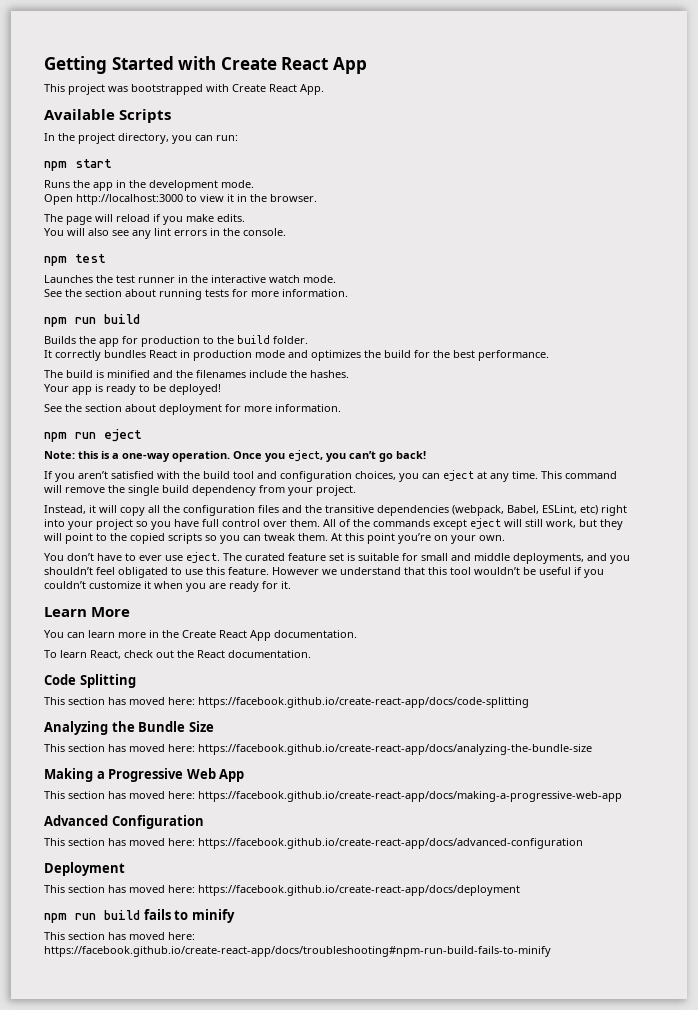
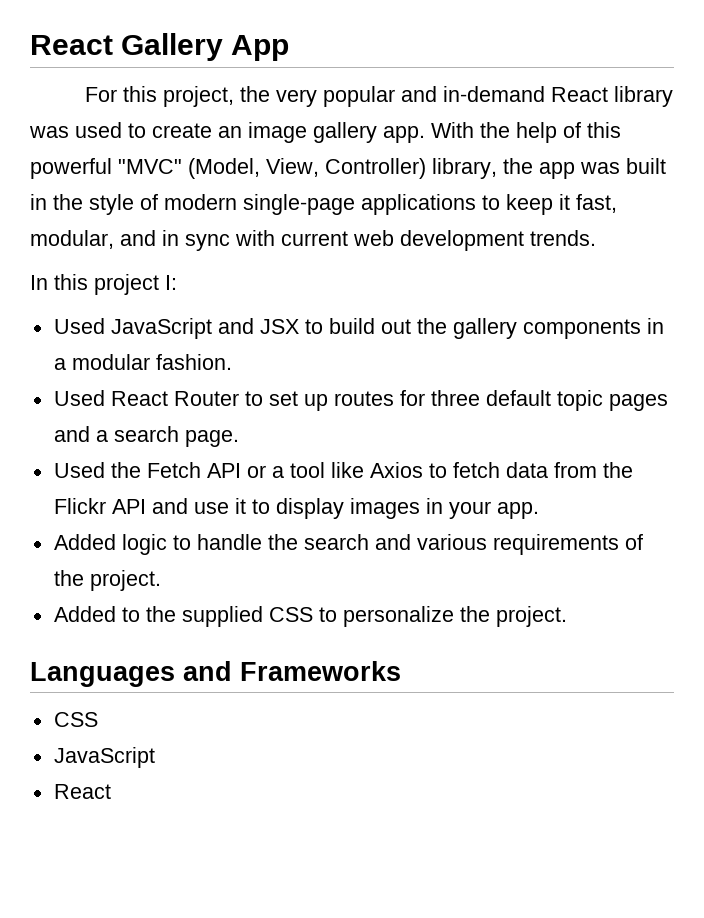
[44,56,367,74] [44,84,324,95] [44,109,172,123] [44,133,238,144] [44,159,112,171] [44,180,254,191] [44,194,317,205] [44,214,245,225] [44,228,286,239] [44,254,106,266] [44,275,336,283] [44,289,348,300] [44,314,140,327] [44,335,308,347] [44,350,549,361] [44,370,349,378] [44,384,221,395] [44,404,341,415] [44,429,142,442] [44,450,426,462] [44,470,617,482] [44,485,356,496] [44,505,627,516] [44,518,623,530] [44,533,505,544] [44,552,630,564] [44,567,604,578] [44,581,291,592] [44,607,131,617] [44,630,357,641] [44,650,311,659] [44,674,136,688] [44,697,529,708] [44,721,214,735] [44,744,592,755] [44,768,245,782] [44,791,622,802] [44,815,204,829] [44,838,583,849] [44,862,125,876] [44,885,520,896] [44,909,235,923] [44,932,195,940] [44,946,551,957] Getting Started with Create React App // This project was bootstrapped with Create React App. // Available Scripts // In the project directory, you can run: // npm start // Runs the app in the development mode. // Open http://localhost:3000 to view it in the browser. // The page will reload if you make edits. // You will also see any lint errors in the console. // npm test // Launches the test runner in the interactive watch mode. // See the section about running tests for more information. // npm run build // Builds the app for production to the build folder. // It correctly bundles React in production mode and optimizes the build for the best performance. // The build is minified and the filenames include the hashes. // Your app is ready to be deployed! // See the section about deployment for more information. // npm run eject // Note: this is a one-way operation. Once you eject, you can’t go back! // If you aren’t satisfied with the build tool and configuration choices, you can eject at any time. This command will remove the single build dependency from your project. // Instead, it will copy all the configuration files and the transitive dependencies (webpack, Babel, ESLint, etc) right into your project so you have full control over them. All of the commands except eject will still work, but they will point to the copied scripts so you can tweak them. At this point you’re on your own. // You don’t have to ever use eject. The curated feature set is suitable for small and middle deployments, and you shouldn’t feel obligated to use this feature. However we understand that this tool wouldn’t be useful if you couldn’t customize it when you are ready for it. // Learn More // You can learn more in the Create React App documentation. // To learn React, check out the React documentation. // Code Splitting // This section has moved here: https://facebook.github.io/create-react-app/docs/code-splitting // Analyzing the Bundle Size // This section has moved here: https://facebook.github.io/create-react-app/docs/analyzing-the-bundle-size // Making a Progressive Web App // This section has moved here: https://facebook.github.io/create-react-app/docs/making-a-progressive-web-app // Advanced Configuration // This section has moved here: https://facebook.github.io/create-react-app/docs/advanced-configuration // Deployment // This section has moved here: https://facebook.github.io/create-react-app/docs/deployment // npm run build fails to minify // This section has moved here: https://facebook.github.io/create-react-app/docs/troubleshooting#npm-run-build-fails-to-minify -> [30,33,290,61] [84,86,673,107] [29,122,621,143] [30,158,666,179] [30,194,617,215] [30,230,596,251] [30,274,177,295] [53,318,664,339] [53,354,232,370] [53,390,668,411] [53,426,239,447] [53,462,633,478] [53,498,539,519] [53,534,643,555] [53,570,161,591] [53,606,567,627] [30,661,401,687] [53,712,98,727] [53,747,155,768] [53,784,111,799] React Gallery App // For this project, the very popular and in-demand React library was used to create an image gallery app. With the help of this powerful "MVC" (Model, View, Controller) library, the app was built in the style of modern single-page applications to keep it fast, modular, and in sync with current web development trends. // In this project I: // Used JavaScript and JSX to build out the gallery components in a modular fashion. // Used React Router to set up routes for three default topic pages and a search page. // Used the Fetch API or a tool like Axios to fetch data from the Flickr API and use it to display images in your app. // Added logic to handle the search and various requirements of the project. // Added to the supplied CSS to personalize the project. // Languages and Frameworks // CSS // JavaScript // React

